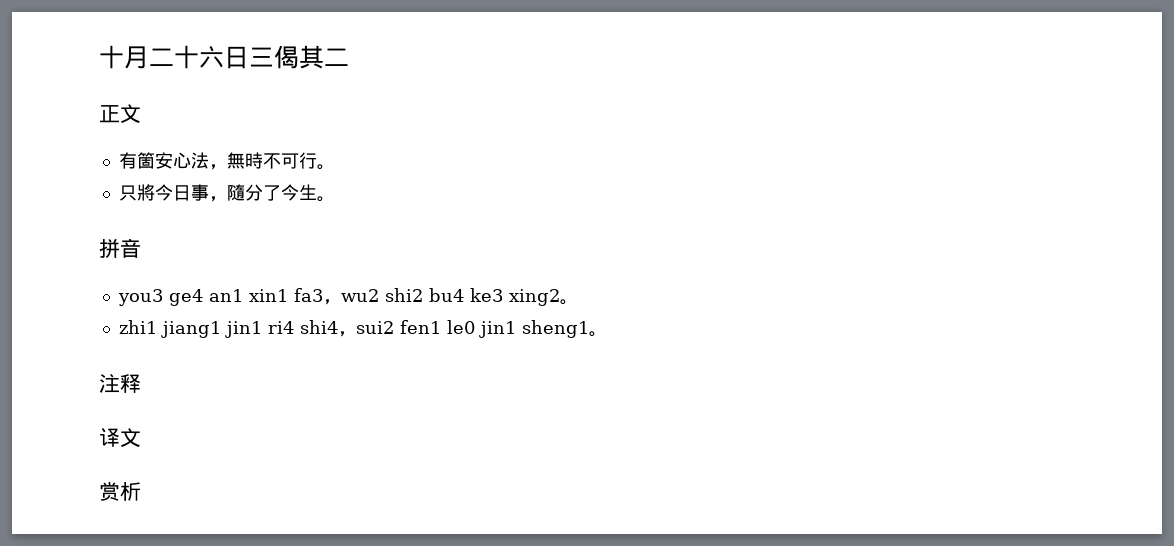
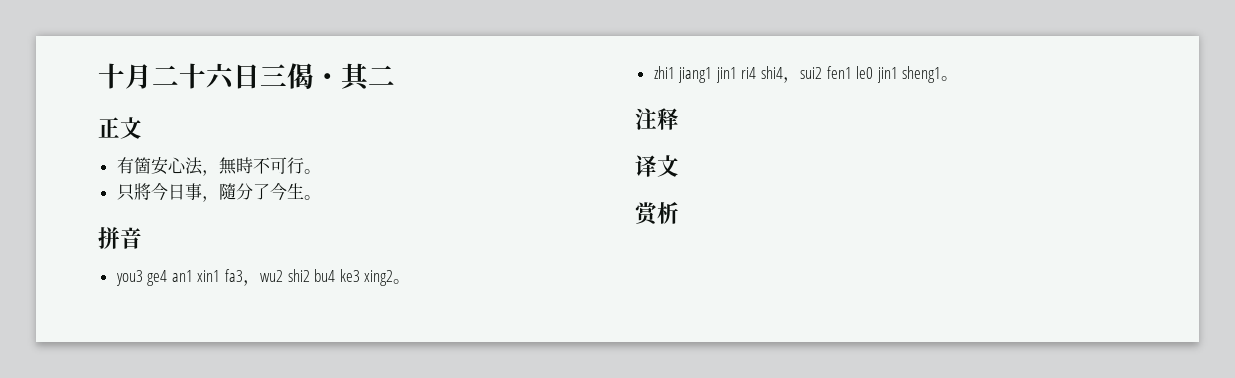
(299, 57) none -> [314,73,341,86] ・

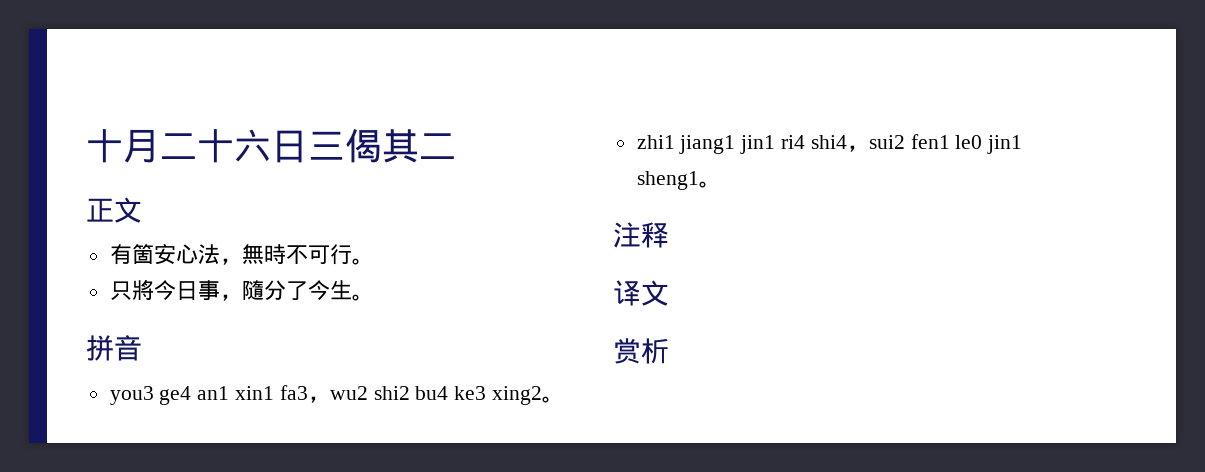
[314,73,341,86] ・ -> (382, 146) none

